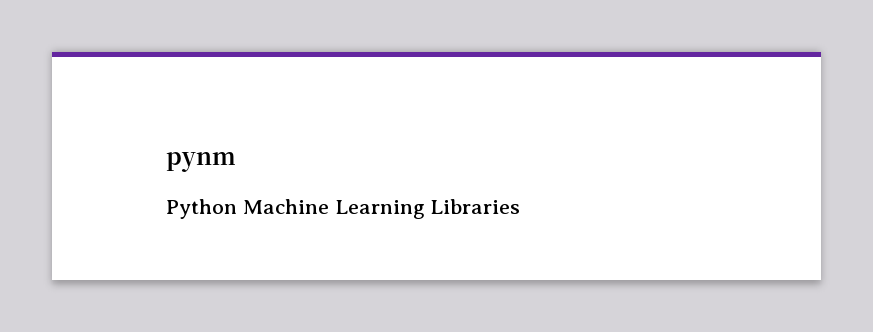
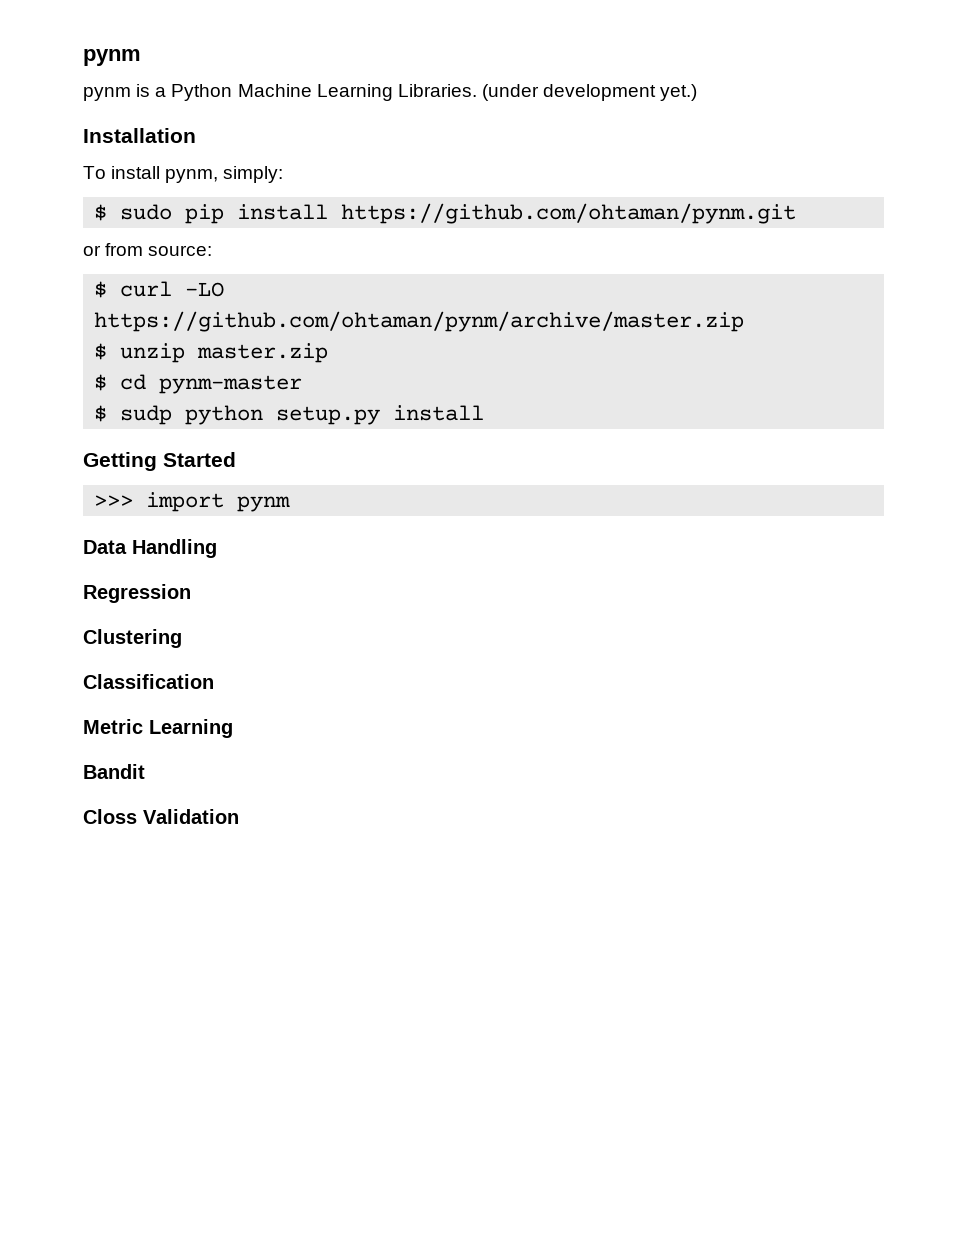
[166,152,236,172] [166,199,521,219] pynm // Python Machine Learning Libraries -> [83,49,141,66] [83,84,698,101] [83,128,196,143] [83,166,284,183] [94,203,797,224] [83,243,213,256] [94,281,225,298] [94,311,745,332] [94,343,329,363] [94,374,303,394] [94,405,485,425] [83,452,236,471] [94,492,291,512] [83,539,217,558] [83,584,191,603] [83,629,182,648] [83,674,214,689] [83,719,233,738] [83,764,145,779] [83,809,239,824] pynm // pynm is a Python Machine Learning Libraries. (under development yet.) // Installation // To install pynm, simply: // $ sudo pip install https://github.com/ohtaman/pynm.git // or from source: // $ curl -LO https://github.com/ohtaman/pynm/archive/master.zip // $ unzip master.zip // $ cd pynm-master // $ sudp python setup.py install // Getting Started // >>> import pynm // Data Handling // Regression // Clustering // Classification // Metric Learning // Bandit // Closs Validation

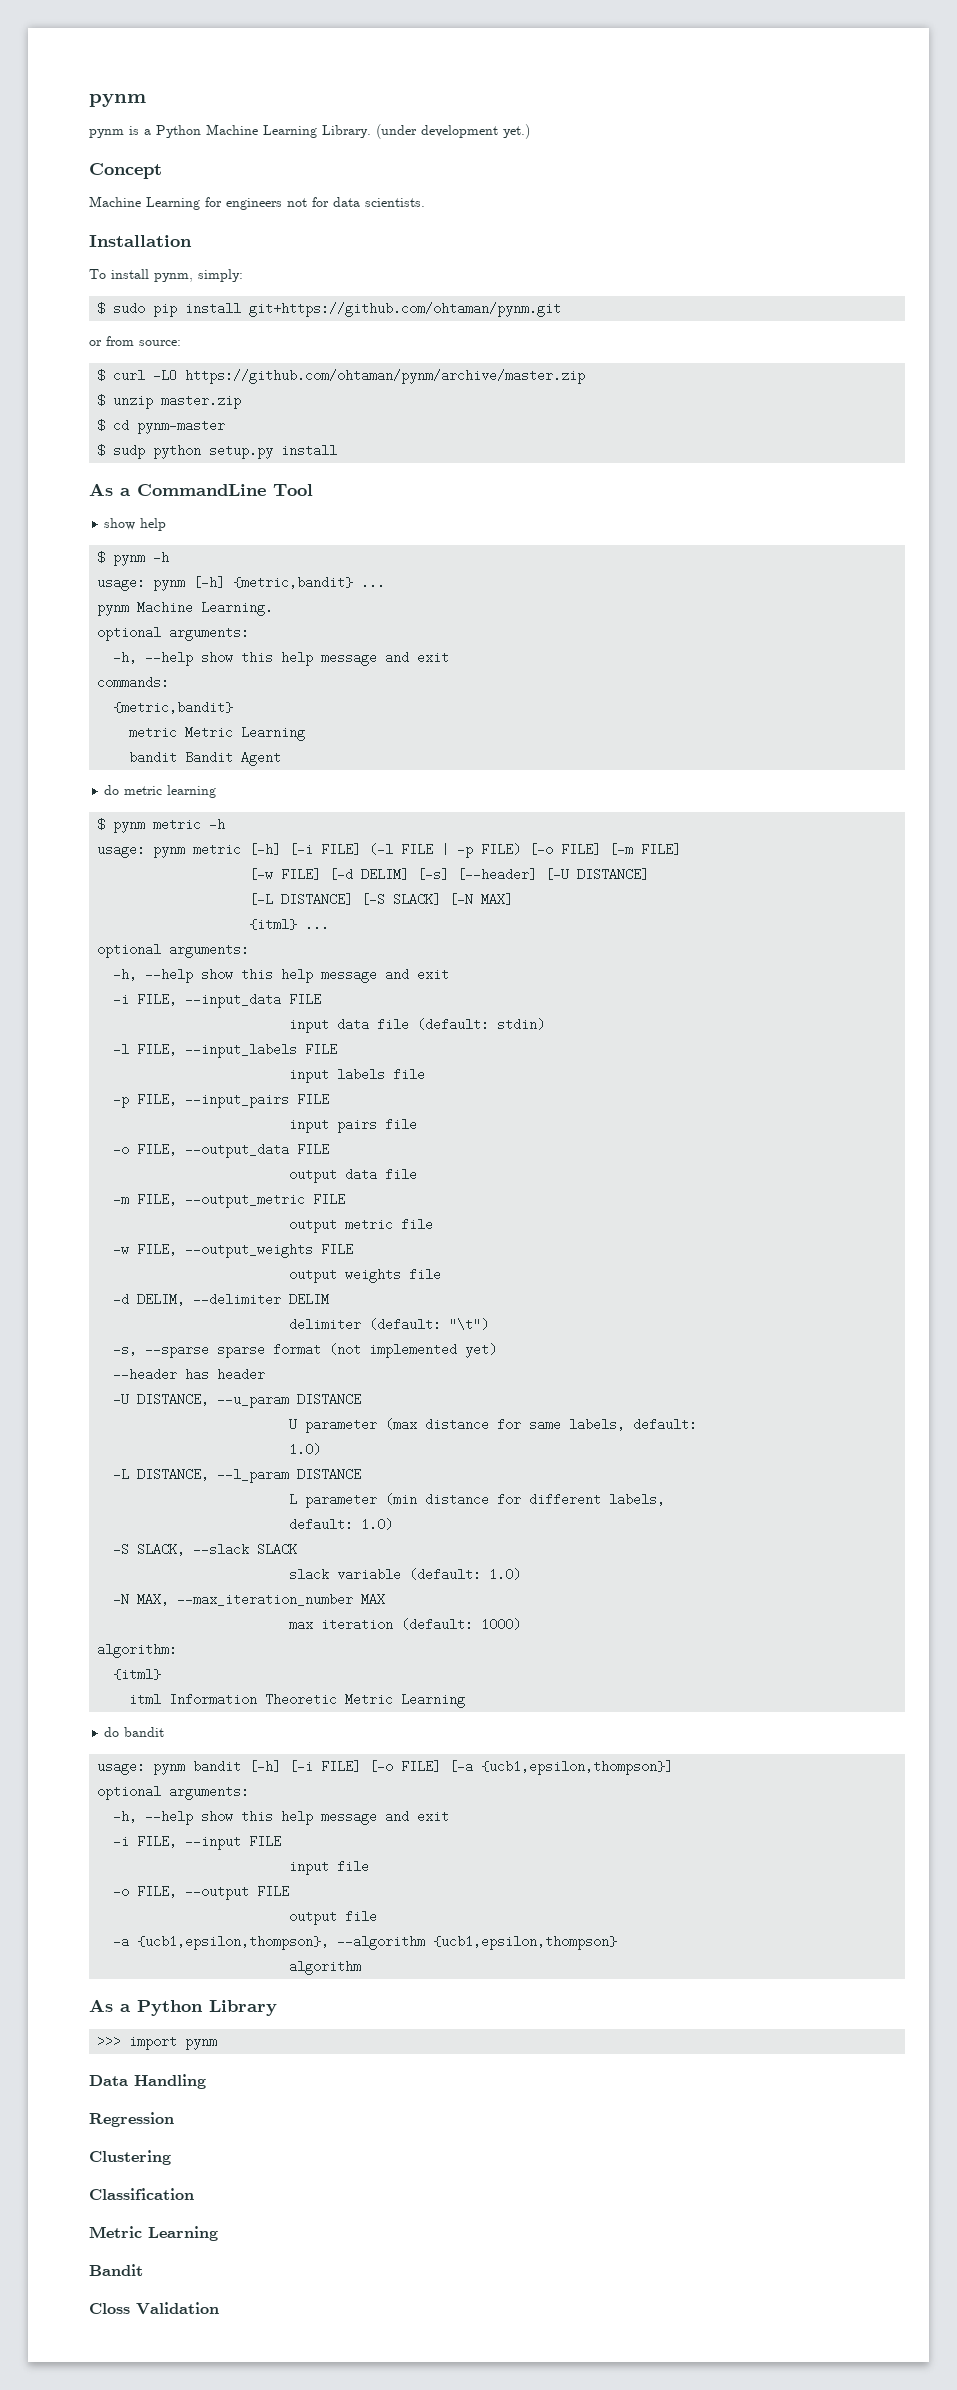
[397,84,477,97] Libraries. -> [322,125,371,138] Library.
(698, 92) none -> [89,163,162,179] [89,196,425,210] // Concept // Machine Learning for engineers not for data scientists.
[341,203,797,224] https://github.com/ohtaman/pynm.git -> [249,302,562,317] git+https://github.com/ohtaman/pynm.git
[83,452,236,471] Getting Started -> [89,483,313,496] [104,518,167,531] [97,551,170,566] [97,576,386,591] [97,601,274,616] [97,626,250,641] [113,651,450,666] [97,676,170,689] [113,701,234,714] [129,726,306,741] [129,751,282,766] [104,785,217,798] [97,818,226,833] [97,843,682,858] [249,868,650,881] [249,893,514,906] [249,918,330,931] [97,943,250,958] [113,968,450,983] [113,993,322,1008] [289,1018,546,1033] [113,1043,338,1058] [289,1068,426,1083] [113,1093,330,1108] [289,1118,418,1133] [113,1143,330,1158] [289,1168,418,1183] [113,1193,346,1208] [289,1218,434,1233] [113,1243,354,1258] [289,1268,442,1283] [113,1293,330,1306] [289,1318,490,1331] [113,1343,498,1358] [113,1368,266,1381] [113,1393,362,1408] [289,1418,698,1433] [289,1443,322,1456] [113,1468,362,1483] [289,1493,666,1508] [289,1518,394,1531] [113,1543,298,1556] [289,1568,522,1581] [113,1593,386,1606] [289,1618,522,1631] [97,1643,178,1658] [113,1669,162,1680] [129,1693,466,1708] [104,1727,165,1737] [97,1760,674,1775] [97,1785,250,1800] [113,1810,450,1825] [113,1835,282,1850] [289,1860,370,1875] [113,1885,290,1900] [289,1910,378,1925] [113,1935,618,1950] [289,1960,362,1975] [89,1999,277,2016] As a CommandLine Tool // show help // $ pynm -h // usage: pynm [-h] {metric,bandit} ... // pynm Machine Learning. // optional arguments: // -h, --help show this help message and exit // commands: // {metric,bandit} // metric Metric Learning // bandit Bandit Agent // do metric learning // $ pynm metric -h // usage: pynm metric [-h] [-i FILE] (-l FILE | -p FILE) [-o FILE] [-m FILE] // [-w FILE] [-d DELIM] [-s] [--header] [-U DISTANCE] // [-L DISTANCE] [-S SLACK] [-N MAX] // {itml} ... // optional arguments: // -h, --help show this help message and exit // -i FILE, --input_data FILE // input data file (default: stdin) // -l FILE, --input_labels FILE // input labels file // -p FILE, --input_pairs FILE // input pairs file // -o FILE, --output_data FILE // output data file // -m FILE, --output_metric FILE // output metric file // -w FILE, --output_weights FILE // output weights file // -d DELIM, --delimiter DELIM // delimiter (default: "\t") // -s, --sparse sparse format (not implemented yet) // --header has header // -U DISTANCE, --u_param DISTANCE // U parameter (max distance for same labels, default: // 1.0) // -L DISTANCE, --l_param DISTANCE // L parameter (min distance for different labels, // default: 1.0) // -S SLACK, --slack SLACK // slack variable (default: 1.0) // -N MAX, --max_iteration_number MAX // max iteration (default: 1000) // algorithm: // {itml} // itml Information Theoretic Metric Learning // do bandit // usage: pynm bandit [-h] [-i FILE] [-o FILE] [-a {ucb1,epsilon,thompson}] // optional arguments: // -h, --help show this help message and exit // -i FILE, --input FILE // input file // -o FILE, --output FILE // output file // -a {ucb1,epsilon,thompson}, --algorithm {ucb1,epsilon,thompson} // algorithm // As a Python Library

